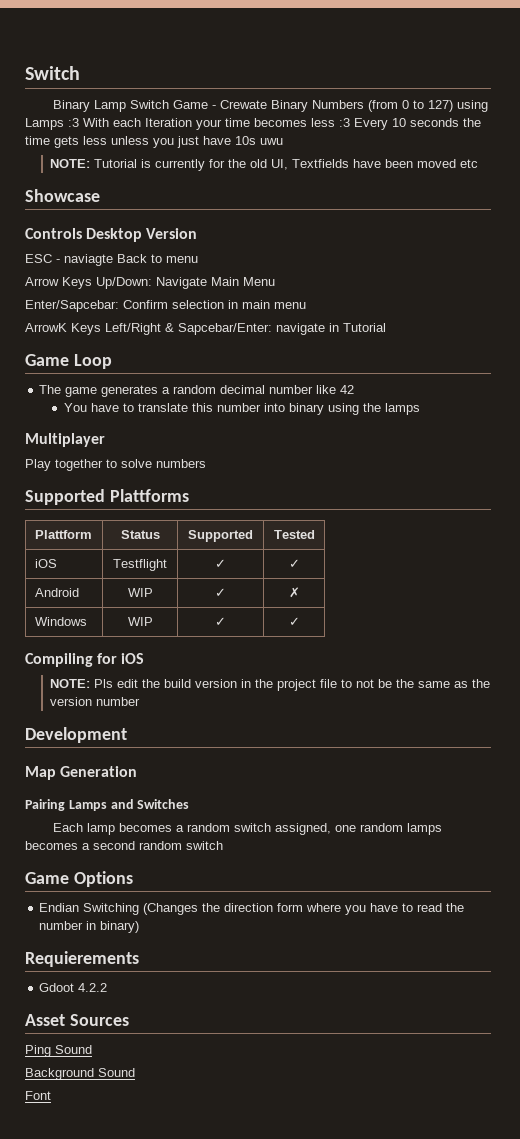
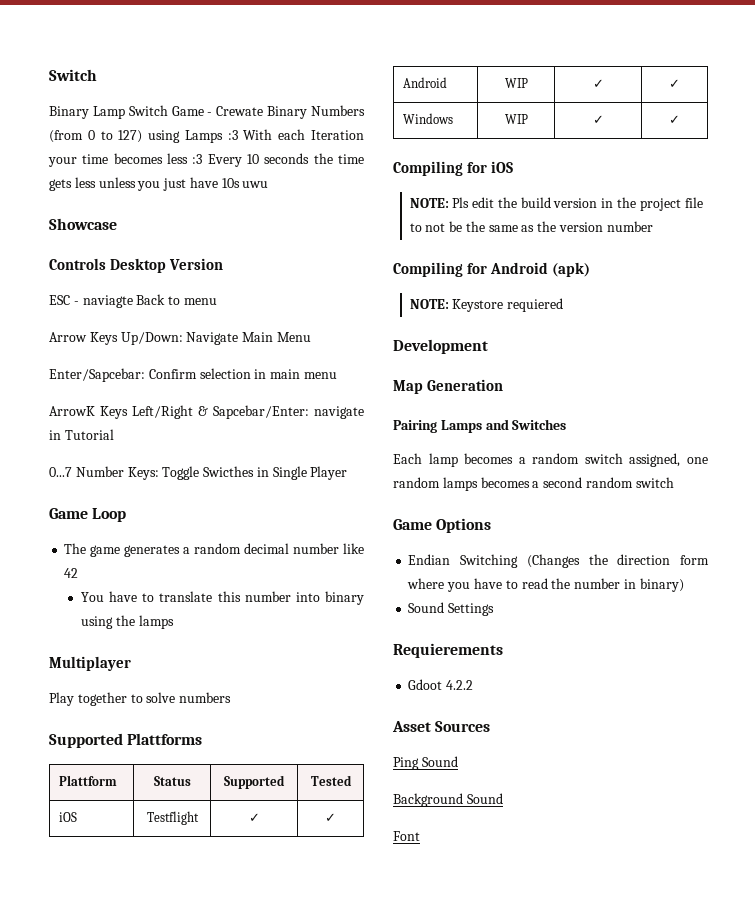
[49,159,478,171] // NOTE: Tutorial is currently for the old UI, Textfields have been moved etc -> (269, 184) none
(386, 327) none -> [49,466,348,480] // 0...7 Number Keys: Toggle Swicthes in Single Player
[288,587,300,598] ✗ -> [669,79,680,88] ✓
(140, 701) none -> [393,262,590,277] [409,298,564,312] // Compiling for Android (apk) // NOTE: Keystore requiered
(140, 927) none -> [408,602,495,616] // Sound Settings

